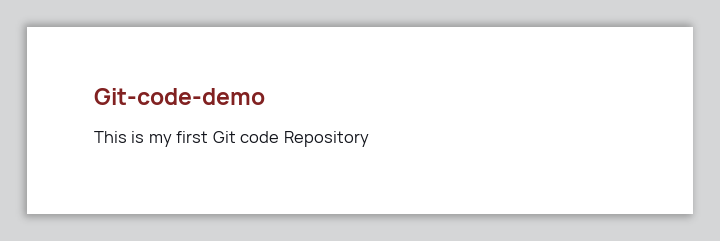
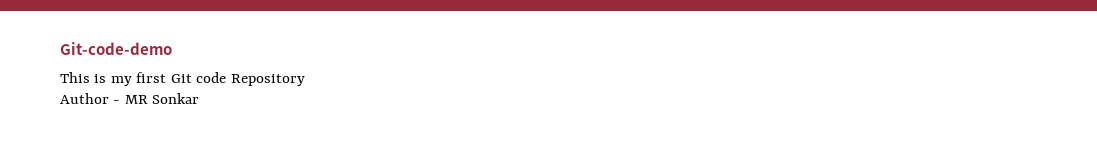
(369, 139) none -> [60,93,200,104] // Author - MR Sonkar

